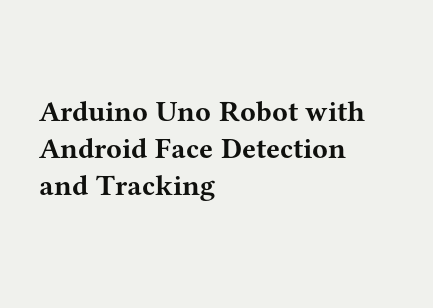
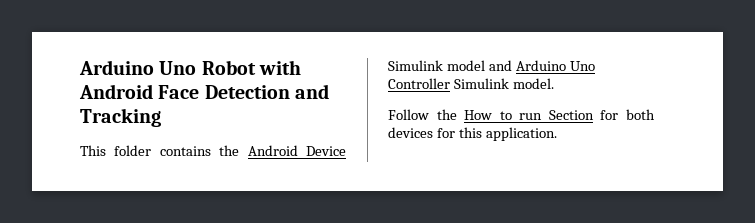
(215, 188) none -> [80,145,346,156] [388,60,595,71] [388,78,554,89] [388,109,655,120] [388,127,557,141] // This folder contains the Android Device Simulink model and Arduino Uno Controller Simulink model. // Follow the How to run Section for both devices for this application.

